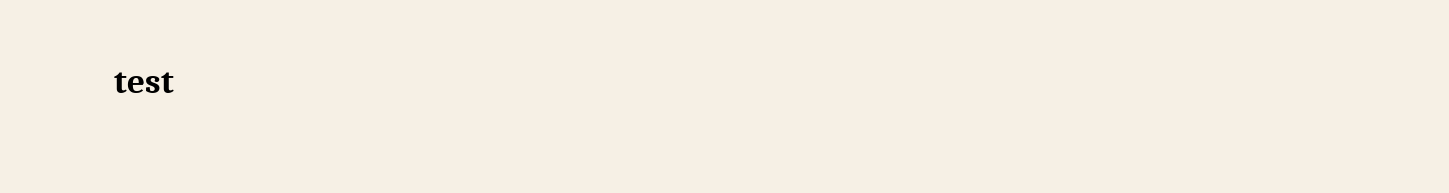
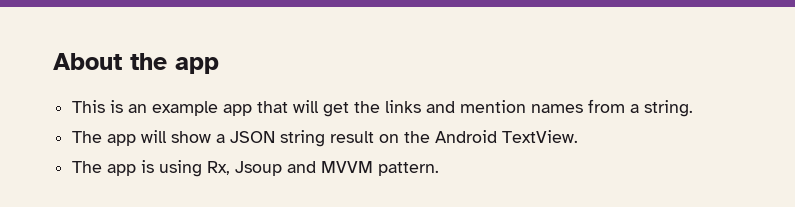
[114,72,174,93] test -> [53,53,219,74] [72,99,694,117] [72,130,579,147] [72,160,440,177] About the app // This is an example app that will get the links and mention names from a string. // The app will show a JSON string result on the Android TextView. // The app is using Rx, Jsoup and MVVM pattern.

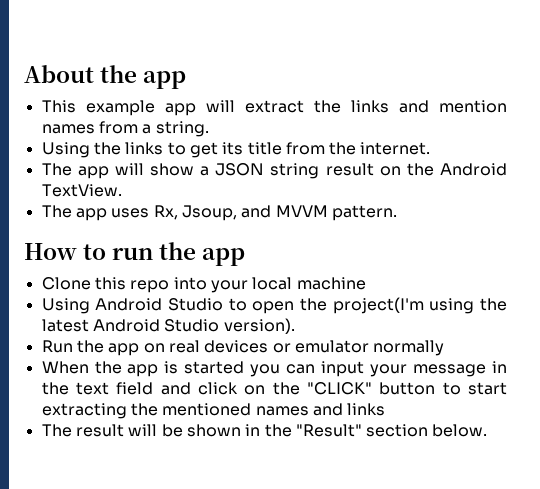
[110,100,350,117] is an example app that will get -> [85,100,304,116] example app will extract
(694, 108) none -> [41,142,431,158] // Using the links to get its title from the internet.
[141,160,283,177] is using Rx, Jsoup -> [111,205,237,221] uses Rx, Jsoup,
(440, 169) none -> [24,242,246,266] [41,277,366,293] [41,297,508,314] [41,318,295,334] [41,340,445,356] [41,361,507,377] [41,382,507,395] [41,403,386,419] [41,424,488,437] // How to run the app // Clone this repo into your local machine // Using Android Studio to open the project(I'm using the latest Android Studio version). // Run the app on real devices or emulator normally // When the app is started you can input your message in the text field and click on the "CLICK" button to start extracting the mentioned names and links // The result will be shown in the "Result" section below.

